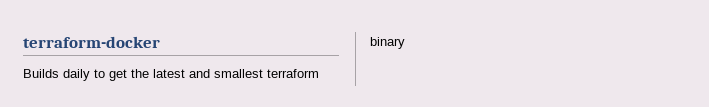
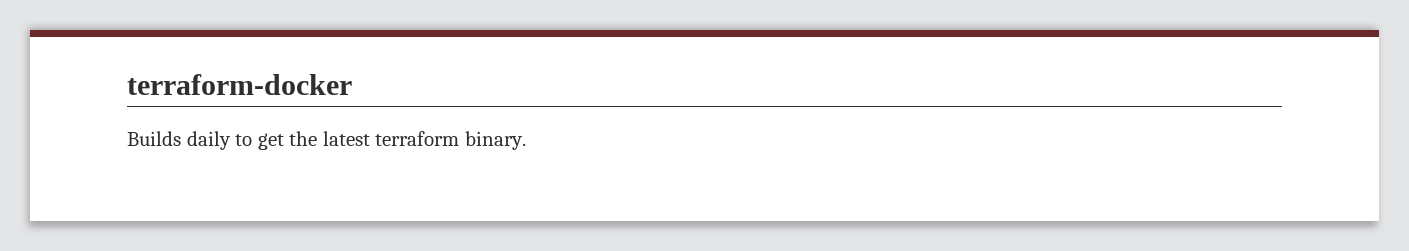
[189,69,319,78] [370,37,405,49] and smallest terraform binary -> [375,131,526,150] terraform binary.

